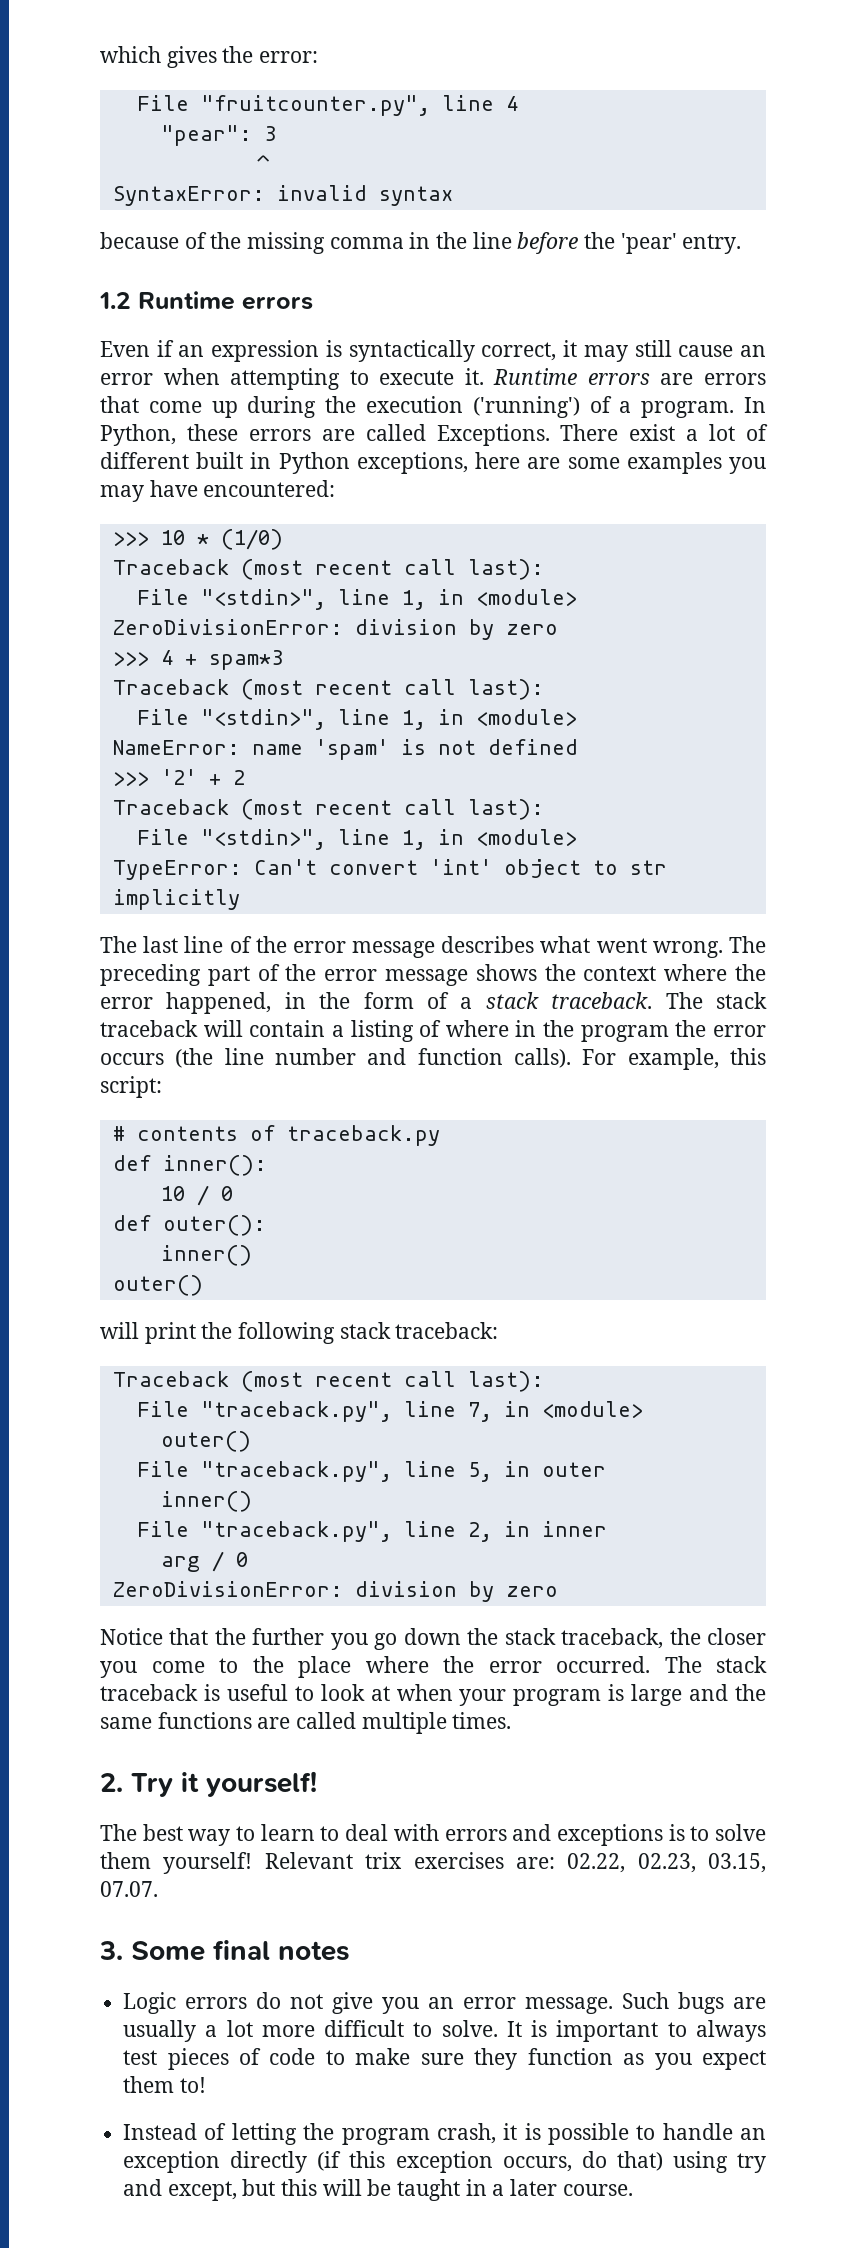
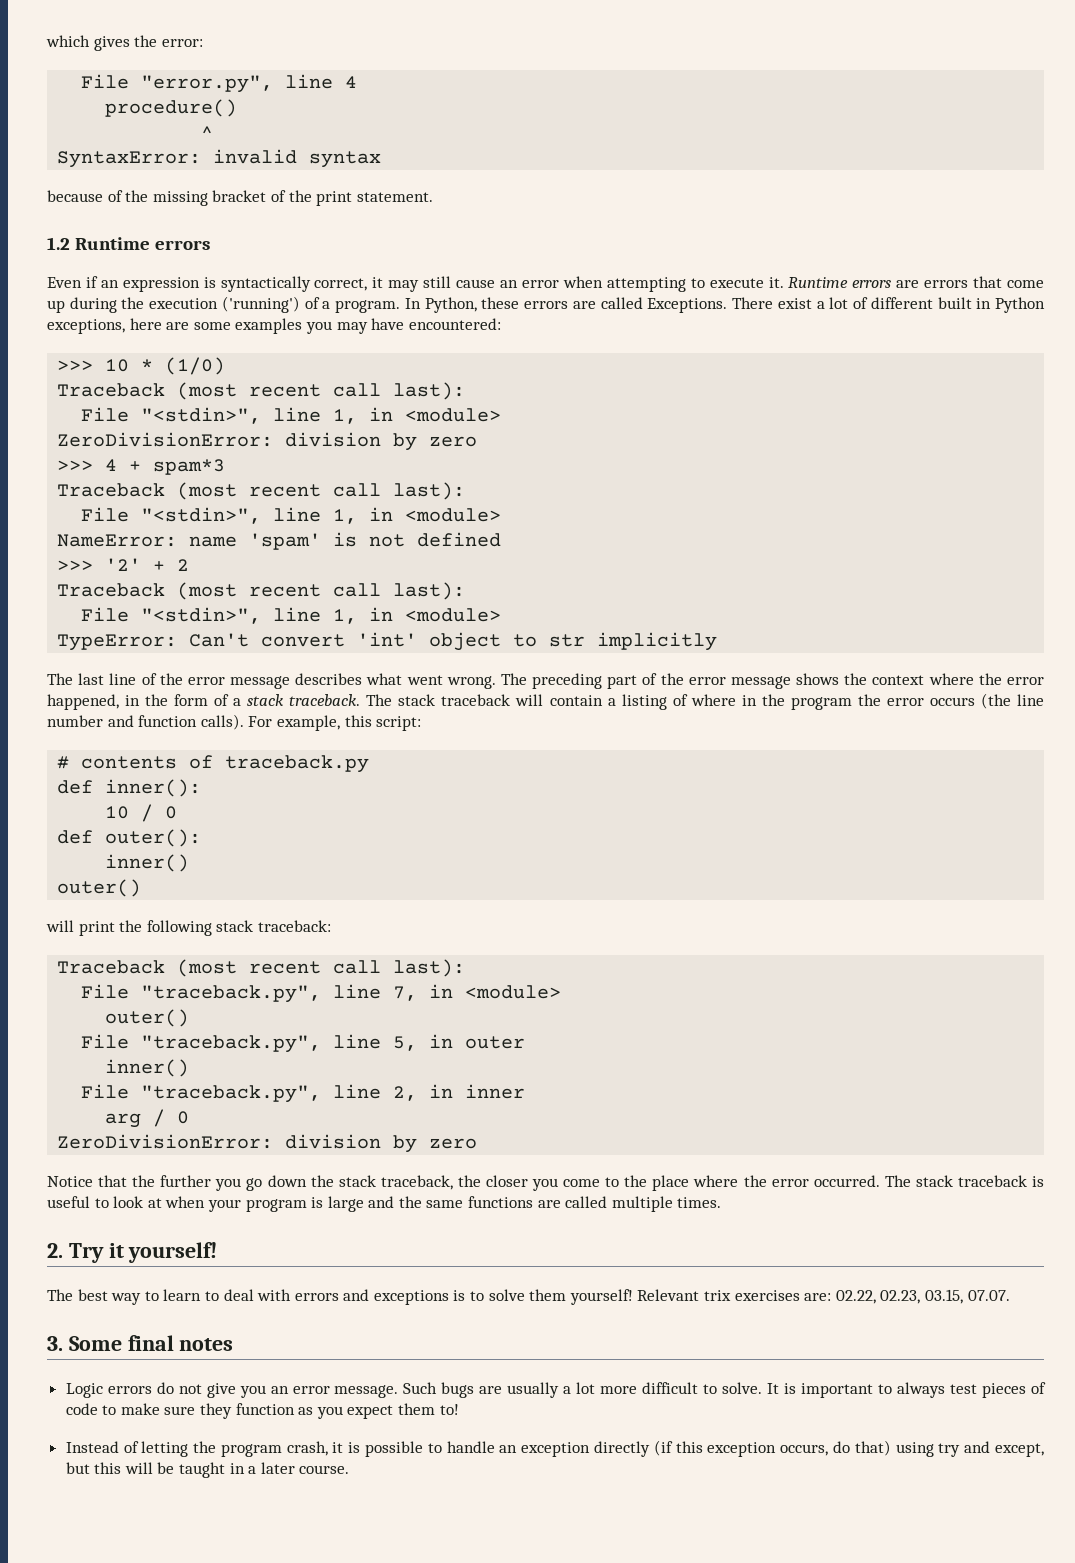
[200,95,430,116] "fruitcounter.py", -> [141,75,274,93] "error.py",
[160,125,276,146] "pear": 3 -> [105,99,238,117] procedure()
[329,232,742,254] comma in the line before the 'pear' entry. -> [212,190,433,206] bracket of the print statement.

